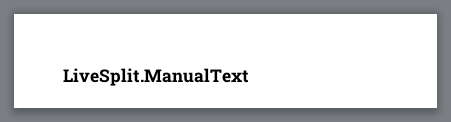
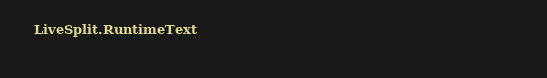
[63,68,249,86] LiveSplit.ManualText -> [34,24,197,37] LiveSplit.RuntimeText

